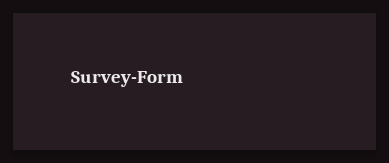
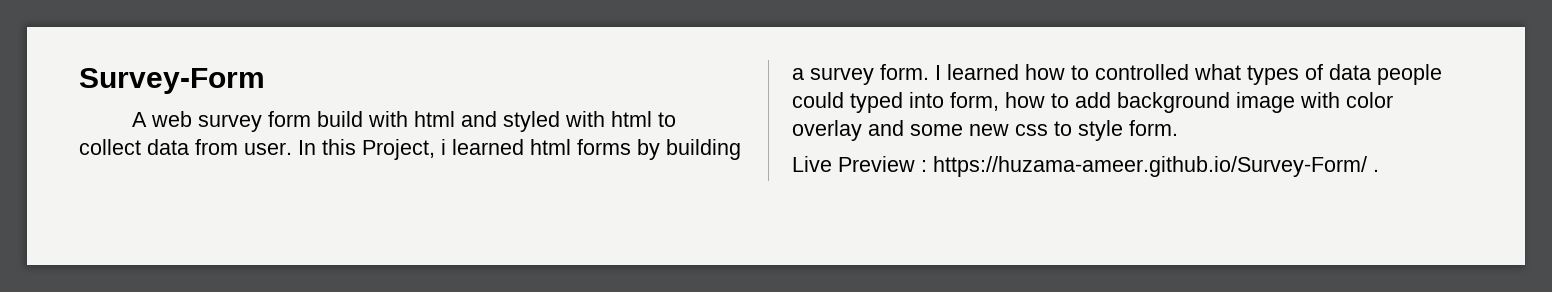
(183, 79) none -> [132,111,677,132] [79,139,741,160] [792,64,1442,85] [792,92,1393,113] [792,120,1178,141] [792,156,1379,177] // A web survey form build with html and styled with html to collect data from user. In this Project, i learned html forms by building a survey form. I learned how to controlled what types of data people could typed into form, how to add background image with color overlay and some new css to style form. // Live Preview : https://huzama-ameer.github.io/Survey-Form/ .

